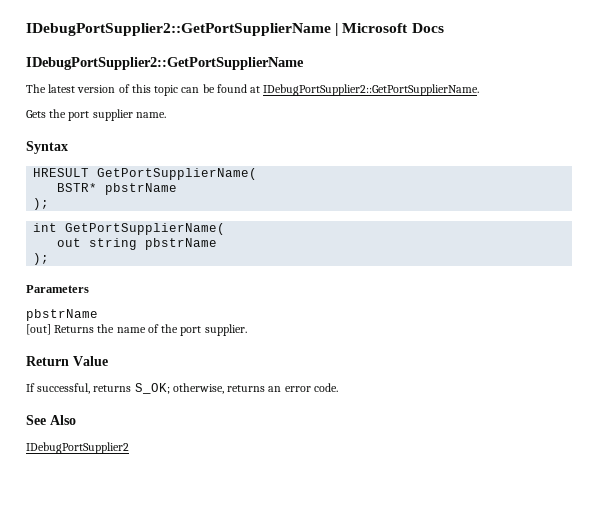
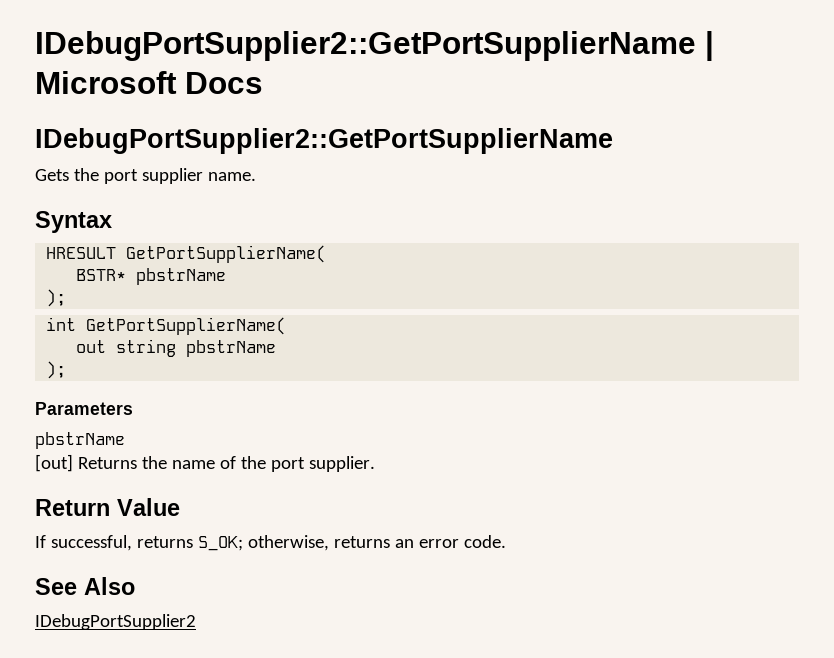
[26,84,480,96] // The latest version of this topic can be found at IDebugPortSupplier2::GetPortSupplierName. -> (613, 141) none

